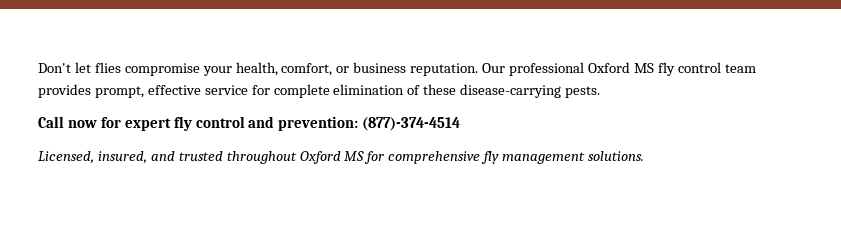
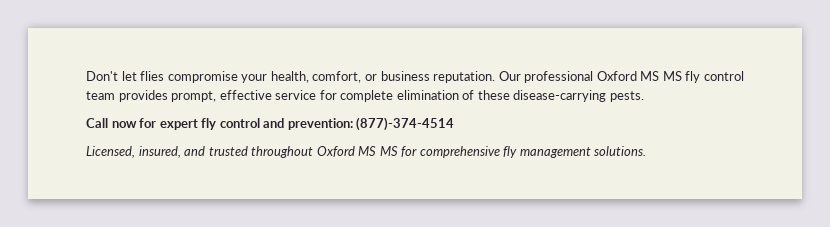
(654, 68) none -> [662,71,682,81] MS
(365, 156) none -> [379,146,398,156] MS

